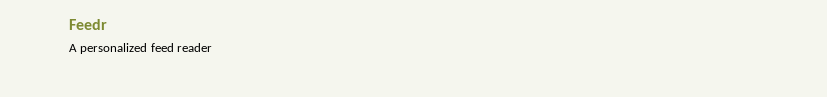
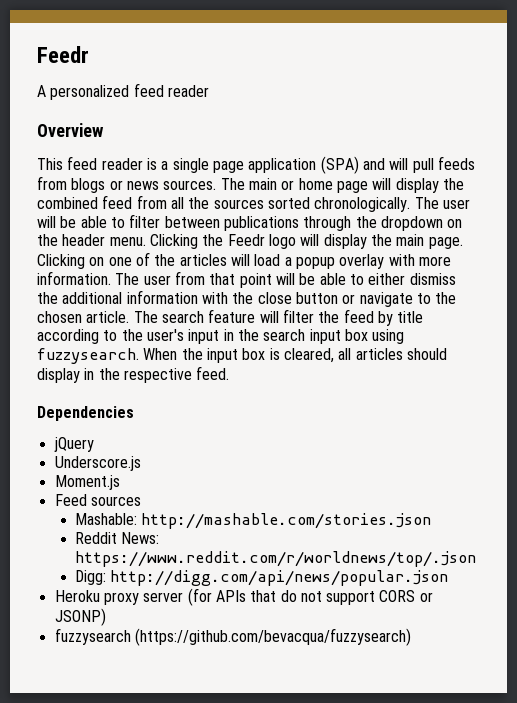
(213, 47) none -> [37,123,104,137] [37,156,475,174] [37,176,464,193] [37,195,470,212] [37,214,463,231] [37,234,463,249] [37,252,451,269] [37,271,456,288] [37,290,457,307] [37,309,424,326] [37,329,405,344] [37,348,447,364] [37,366,230,383] [37,406,134,421] [53,437,94,452] [54,456,141,471] [54,475,120,490] [54,494,141,506] [75,513,432,529] [75,532,160,544] [75,551,477,567] [75,570,449,586] [54,588,433,606] [54,608,106,626] [54,628,411,646] // Overview // This feed reader is a single page application (SPA) and will pull feeds from blogs or news sources. The main or home page will display the combined feed from all the sources sorted chronologically. The user will be able to filter between publications through the dropdown on the header menu. Clicking the Feedr logo will display the main page. Clicking on one of the articles will load a popup overlay with more information. The user from that point will be able to either dismiss the additional information with the close button or navigate to the chosen article. The search feature will filter the feed by title according to the user's input in the search input box using fuzzysearch. When the input box is cleared, all articles should display in the respective feed. // Dependencies // jQuery // Underscore.js // Moment.js // Feed sources // Mashable: http://mashable.com/stories.json // Reddit News: https://www.reddit.com/r/worldnews/top/.json // Digg: http://digg.com/api/news/popular.json // Heroku proxy server (for APIs that do not support CORS or JSONP) // fuzzysearch (https://github.com/bevacqua/fuzzysearch)

